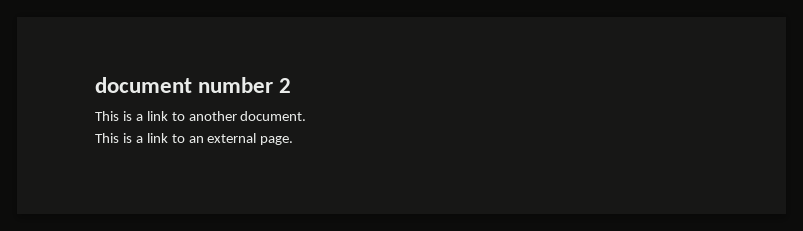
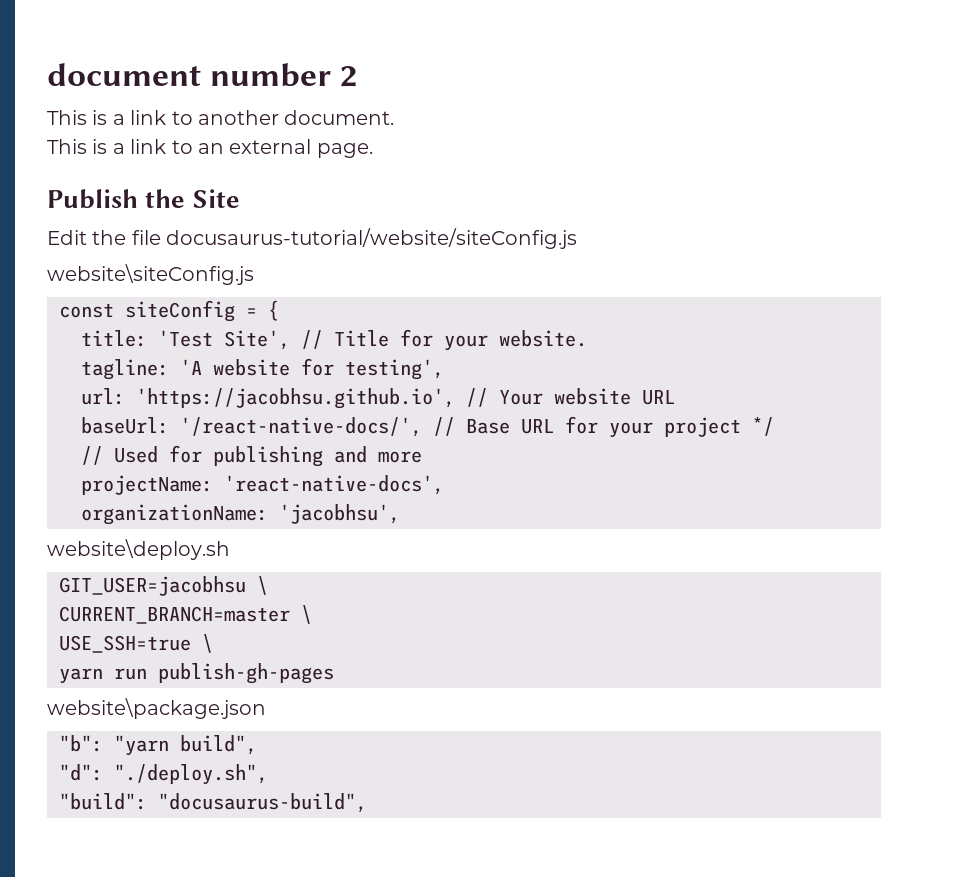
(294, 140) none -> [47,189,240,209] [47,228,578,249] [47,264,254,285] [59,300,279,322] [81,329,587,351] [81,358,444,380] [81,388,675,409] [81,416,774,438] [81,445,422,467] [81,475,444,495] [81,504,400,525] [47,539,230,560] [59,576,268,596] [59,605,312,624] [59,634,213,653] [59,663,334,684] [47,698,266,719] [59,735,257,756] [59,764,268,785] [59,793,367,813] // Publish the Site // Edit the file docusaurus-tutorial/website/siteConfig.js // website\siteConfig.js // const siteConfig = { // title: 'Test Site', // Title for your website. // tagline: 'A website for testing', // url: 'https://jacobhsu.github.io', // Your website URL // baseUrl: '/react-native-docs/', // Base URL for your project */ // // Used for publishing and more // projectName: 'react-native-docs', // organizationName: 'jacobhsu', // website\deploy.sh // GIT_USER=jacobhsu \ // CURRENT_BRANCH=master \ // USE_SSH=true \ // yarn run publish-gh-pages // website\package.json // "b": "yarn build", // "d": "./deploy.sh", // "build": "docusaurus-build",

